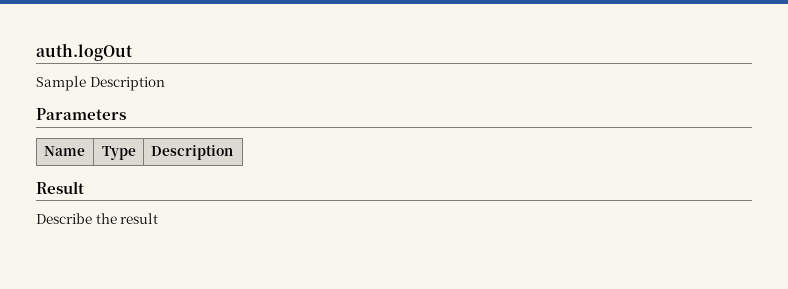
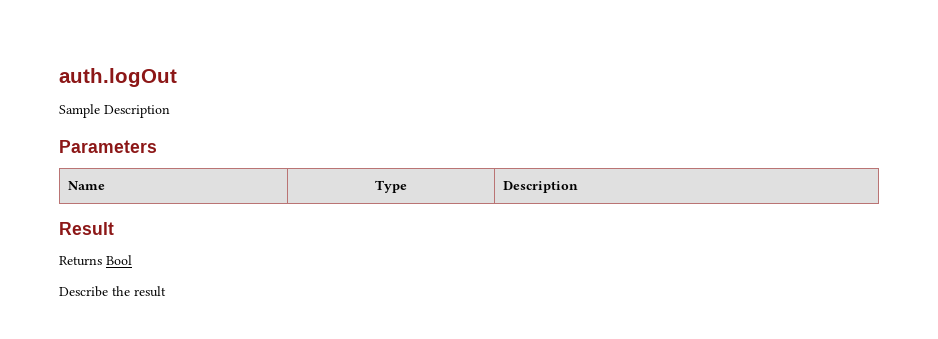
(84, 187) none -> [59,255,132,266] // Returns Bool

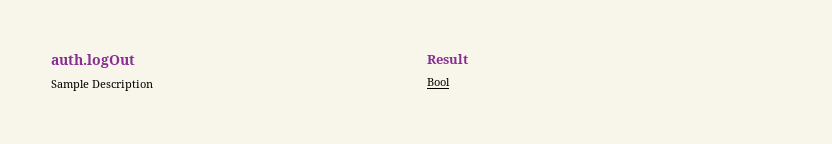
[59,140,157,153] [67,181,105,190] [375,180,407,193] [502,181,578,193] // Parameters // Name | Type | Description -> (153, 85) none
[59,256,102,266] Returns -> (468, 59) none
[59,286,166,297] // Describe the result -> (450, 82) none

